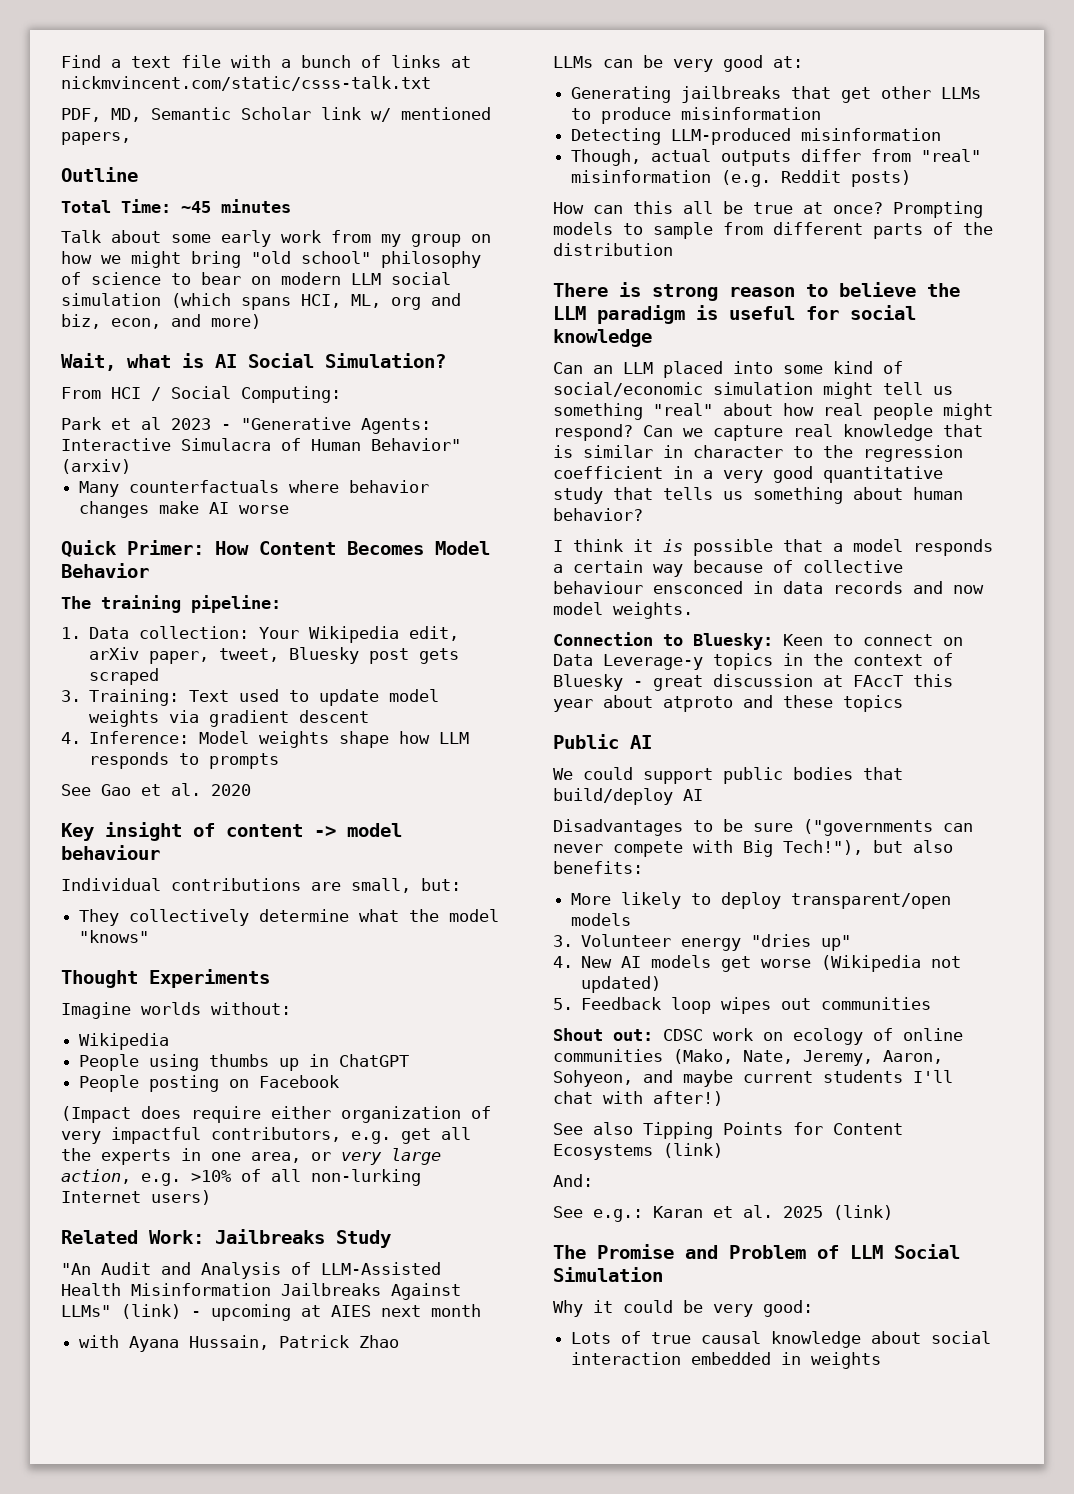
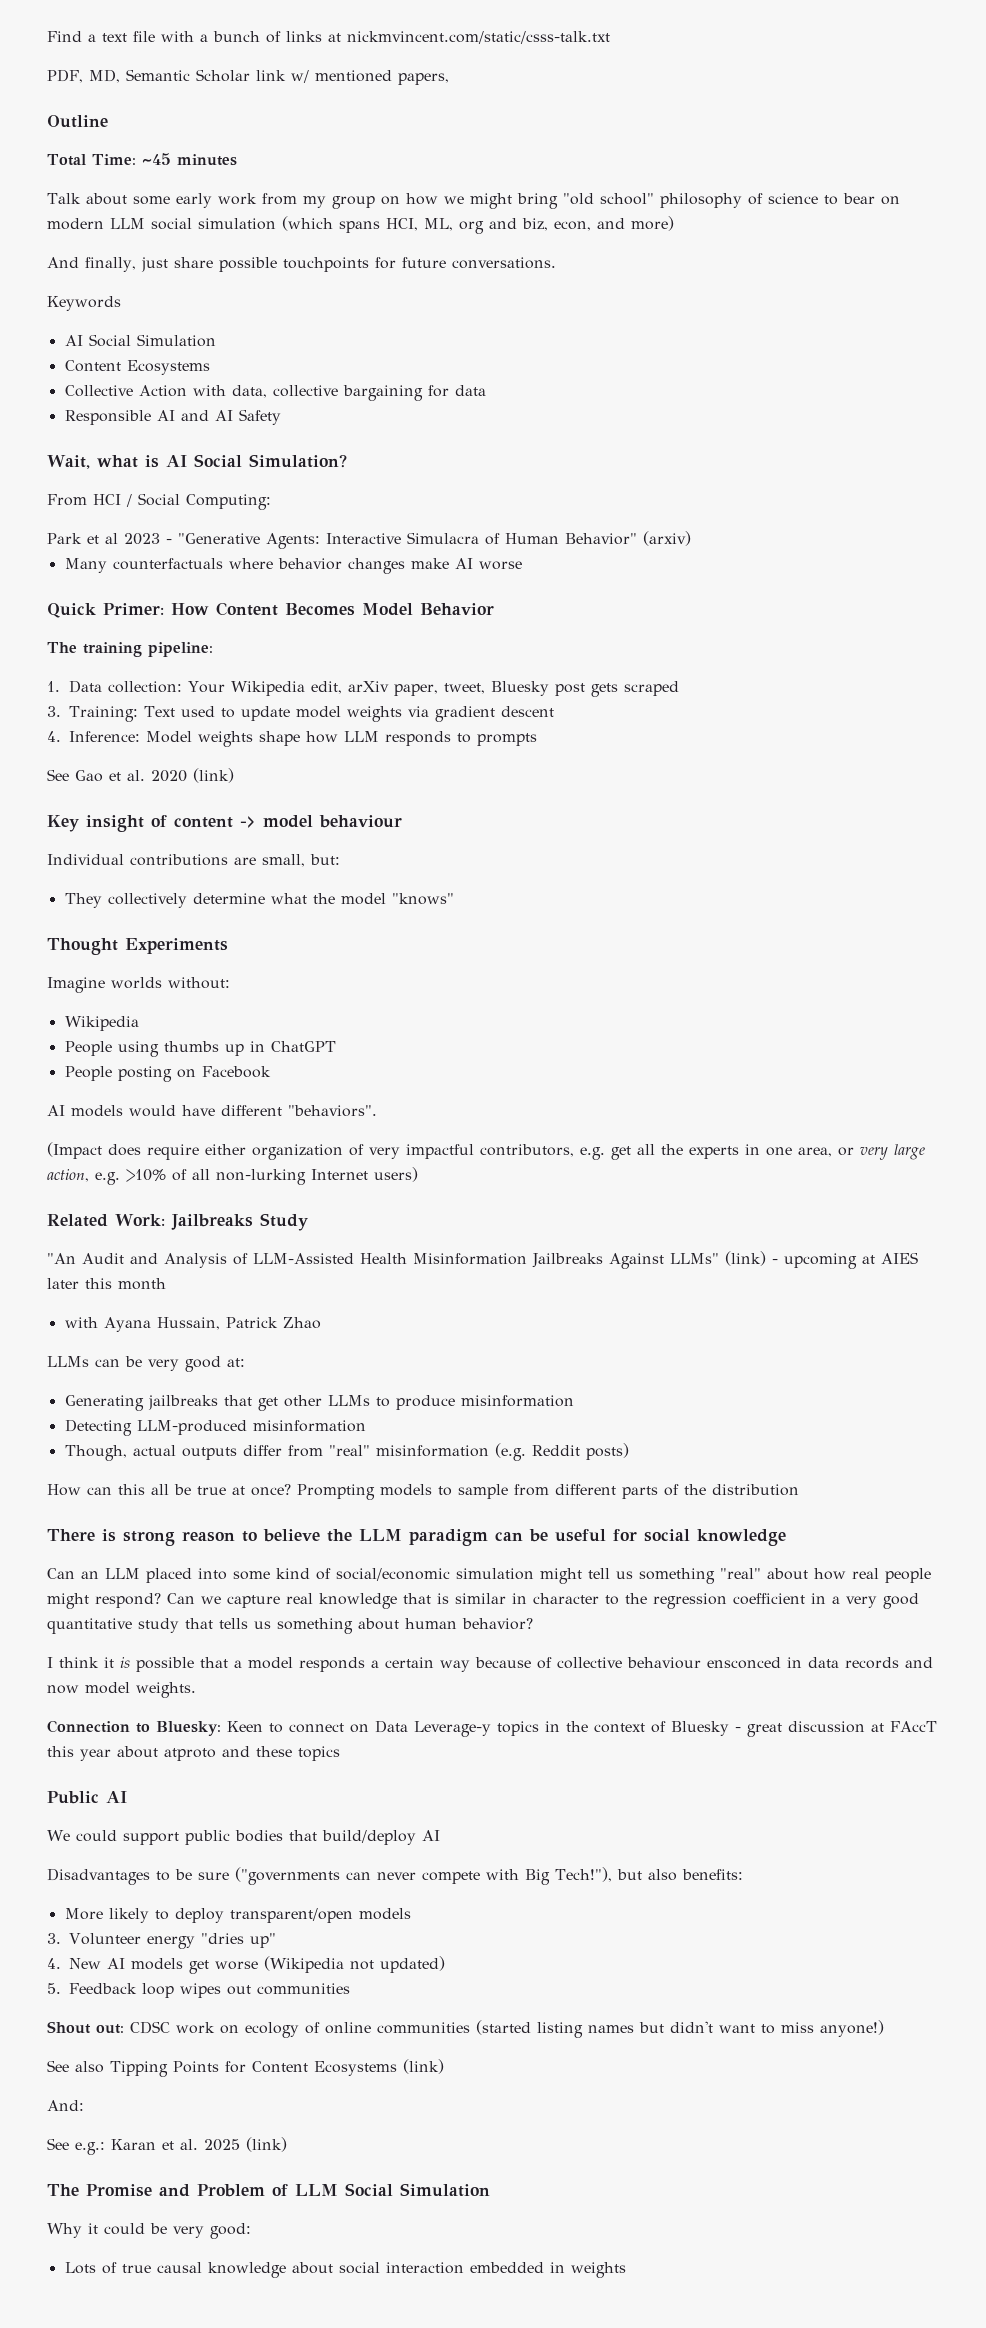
(261, 321) none -> [47,257,556,272] [47,296,121,311] [64,334,216,347] [64,360,210,375] [64,385,486,401] [64,409,281,425] // And finally, just share possible touchpoints for future conversations. // Keywords // AI Social Simulation // Content Ecosystems // Collective Action with data, collective bargaining for data // Responsible AI and AI Safety
(251, 790) none -> [193,768,234,783] (link)
(340, 1081) none -> [47,1105,377,1117] // AI models would have different "behaviors".
[381,1305,421,1317] next -> [47,1278,112,1289] later this
[696,305,718,320] is -> [495,1529,548,1542] can be
[673,1049,943,1066] [553,1070,953,1087] [553,1091,723,1106] (Mako, Nate, Jeremy, Aaron, Sohyeon, and maybe current students I'll chat with after!) -> [476,2020,884,2038] (started listing names but didn't want to miss anyone!)

